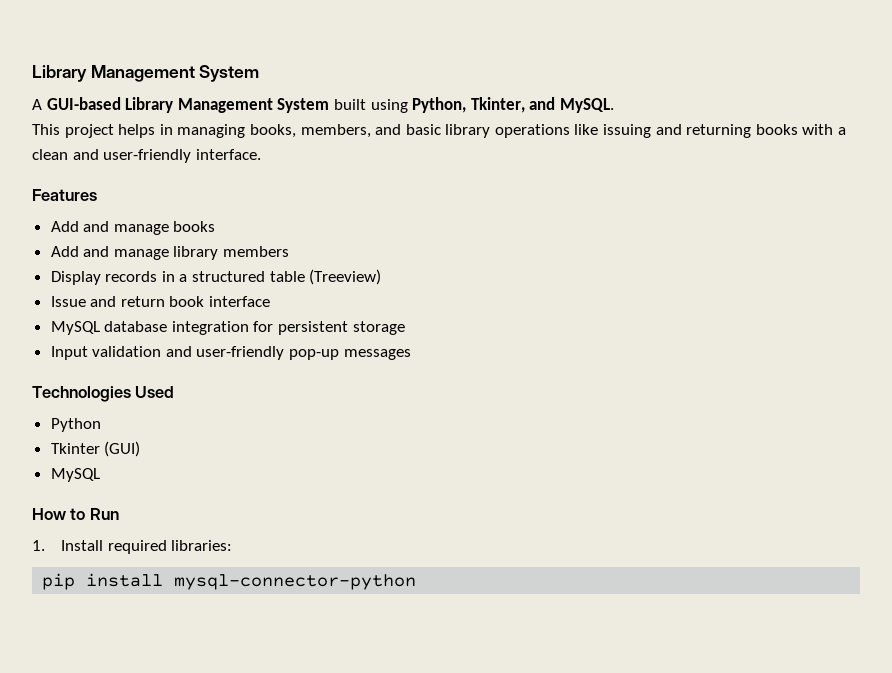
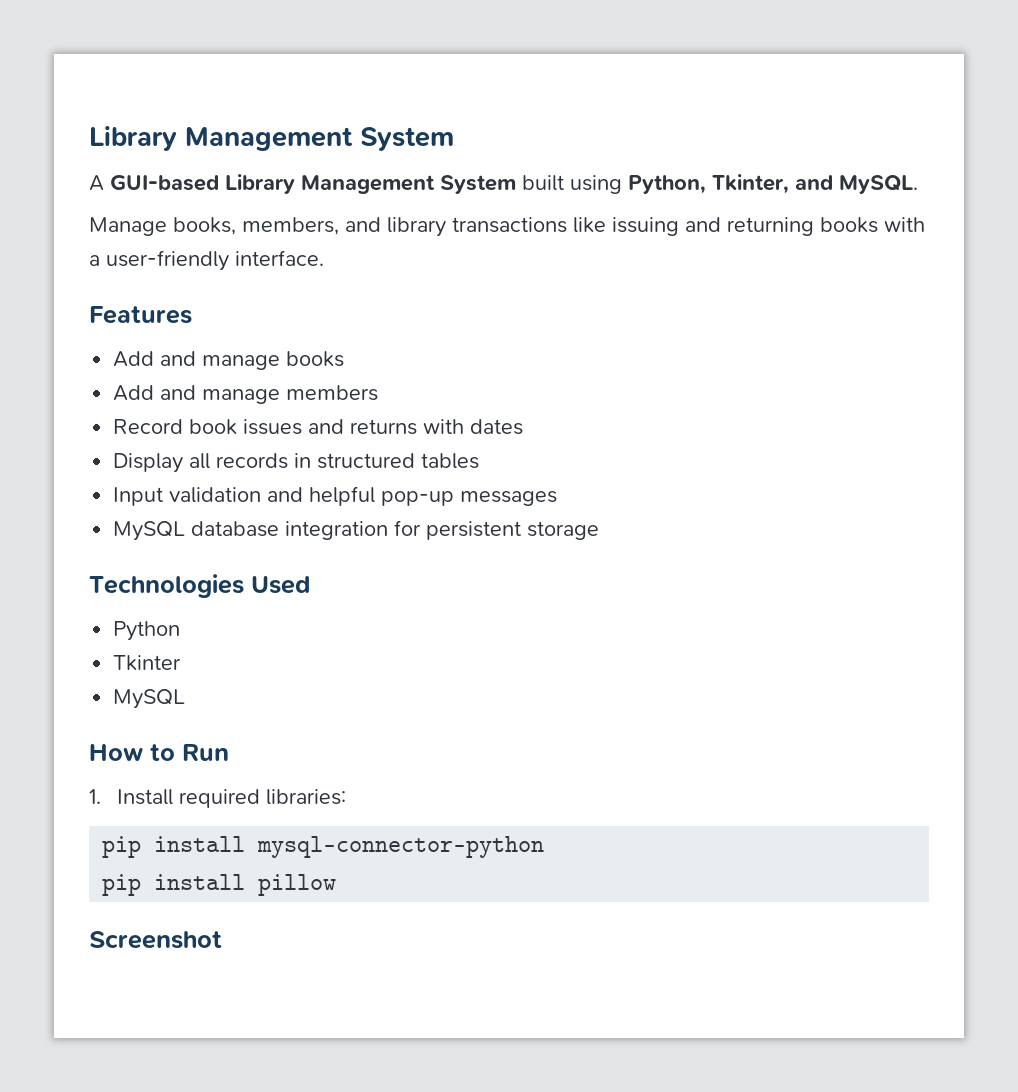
[32,124,570,138] This project helps in managing books, members, and basic library operations -> [89,217,567,237] Manage books, members, and library transactions
[32,149,99,160] clean and -> (100, 260) none
[173,246,219,260] library -> (281, 396) none
(290, 251) none -> [113,419,524,435] // Record book issues and returns with dates
(101, 278) none -> [189,453,211,469] all
[179,269,382,285] [50,296,271,307] a structured table (Treeview) // Issue and return book interface -> [317,453,480,469] [113,486,558,506] structured tables // Input validation and helpful pop-up messages
[50,346,411,360] // Input validation and user-friendly pop-up messages -> (600, 530) none
[104,441,141,457] (GUI) -> (182, 663) none
(417, 582) none -> [102,874,337,896] [89,931,222,949] // pip install pillow // Screenshot

